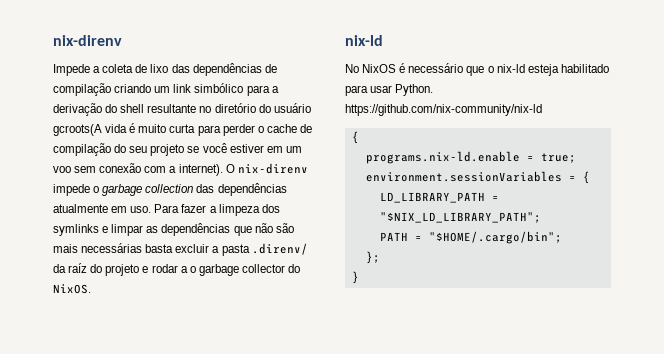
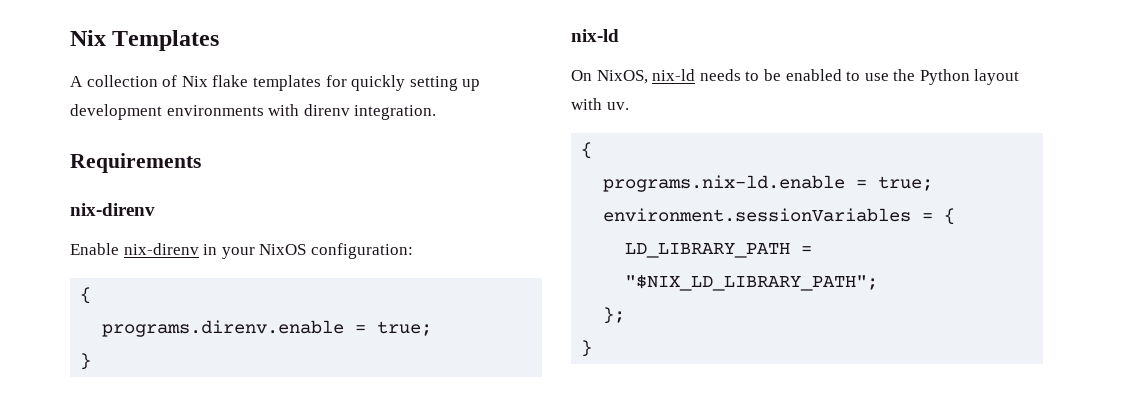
[53,35,122,46] [53,63,277,76] [53,83,279,96] [53,103,311,116] [53,123,312,136] [53,143,302,156] [53,163,308,176] [53,183,287,196] [53,204,280,216] [53,223,294,236] [53,243,308,256] [53,263,301,276] [53,284,91,294] [345,35,383,46] [345,63,609,76] [345,84,434,96] [345,104,542,116] nix-direnv // Impede a coleta de lixo das dependências de compilação criando um link simbólico para a derivação do shell resultante no diretório do usuário gcroots(A vida é muito curta para perder o cache de compilação do seu projeto se você estiver em um voo sem conexão com a internet). O nix-direnv impede o garbage collection das dependências atualmente em uso. Para fazer a limpeza dos symlinks e limpar as dependências que não são mais necessárias basta excluir a pasta .direnv/ da raíz do projeto e rodar a o garbage collector do NixOS. // nix-ld // No NixOS é necessário que o nix-ld esteja habilitado para usar Python. https://github.com/nix-community/nix-ld -> [70,30,220,51] [70,75,481,91] [70,104,437,120] [70,153,201,173] [70,203,155,216] [70,243,413,259] [80,287,92,304] [102,320,433,337] [80,353,92,370] [571,29,619,42] [571,69,1020,85] [571,98,629,110] Nix Templates // A collection of Nix flake templates for quickly setting up development environments with direnv integration. // Requirements // nix-direnv // Enable nix-direnv in your NixOS configuration: // { // programs.direnv.enable = true; // } // nix-ld // On NixOS, nix-ld needs to be enabled to use the Python layout with uv.
[379,231,562,244] // PATH = "$HOME/.cargo/bin"; -> (879, 282) none

